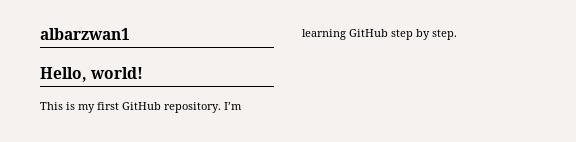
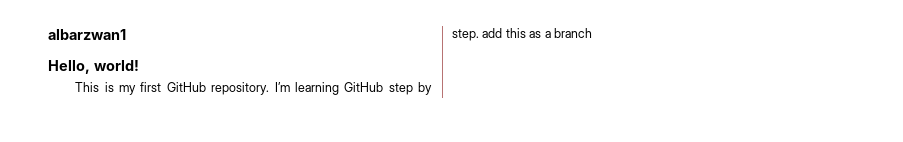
(457, 34) none -> [482,28,592,38] add this as a branch

